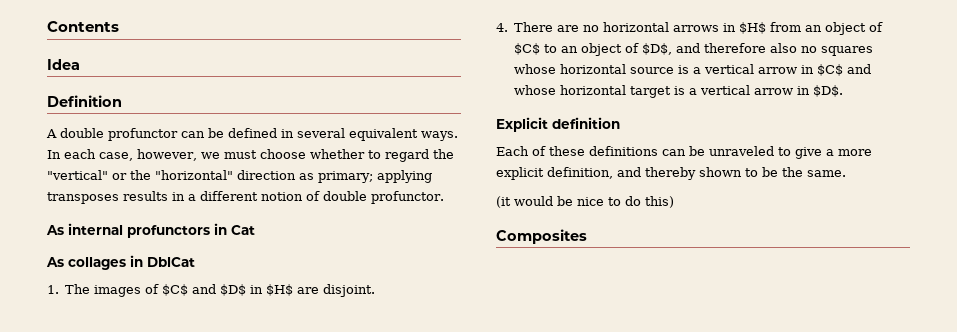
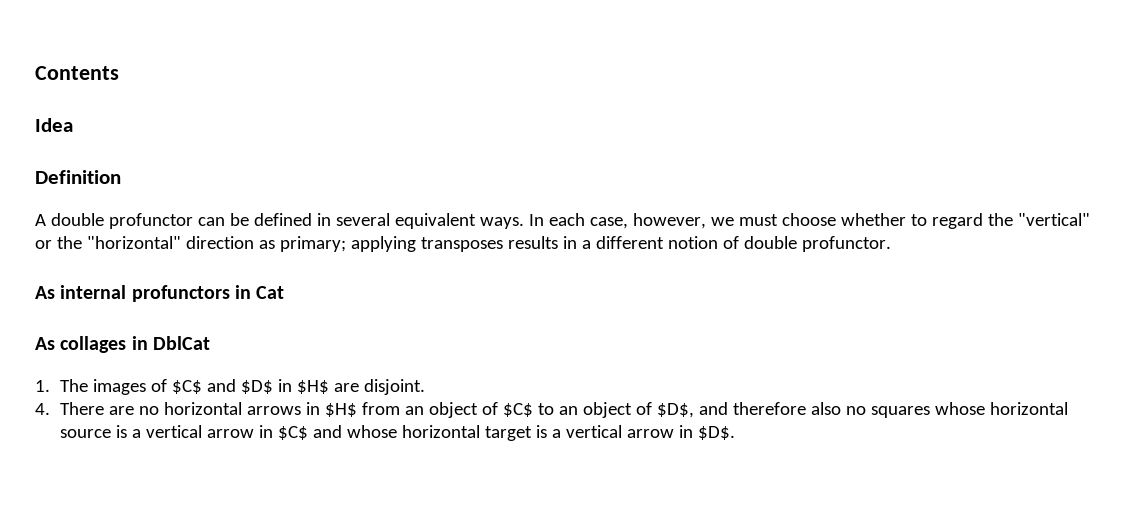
[496,117,620,132] [496,146,872,159] [496,167,846,180] [496,196,674,208] [496,229,587,244] // Explicit definition // Each of these definitions can be unraveled to give a more explicit definition, and thereby shown to be the same. // (it would be nice to do this) // Composites -> (735, 433) none

